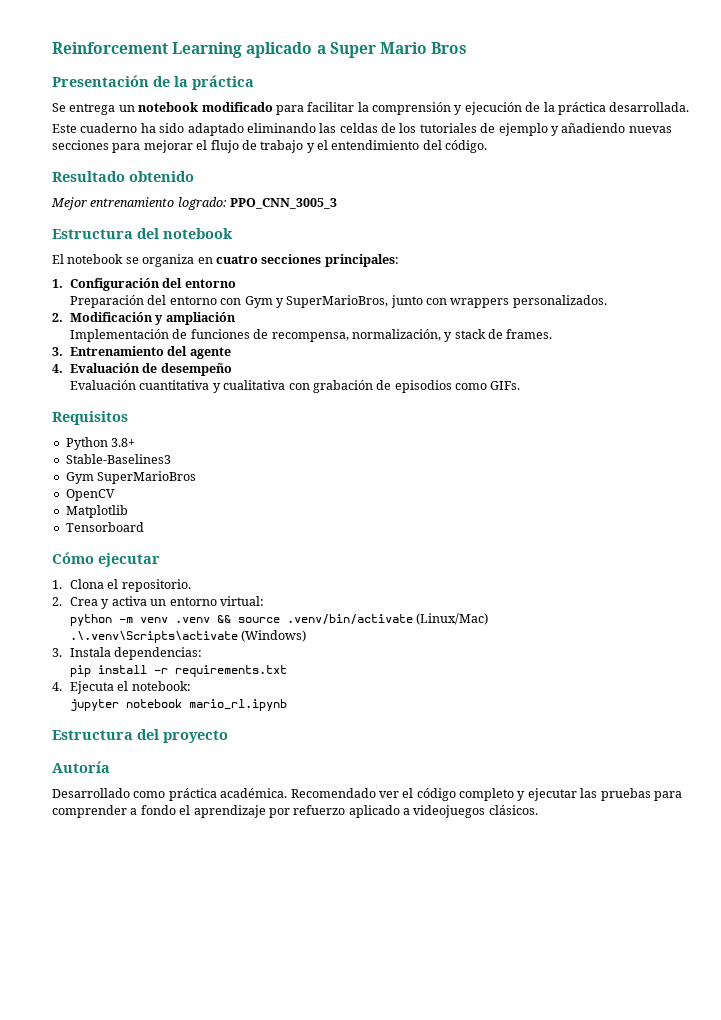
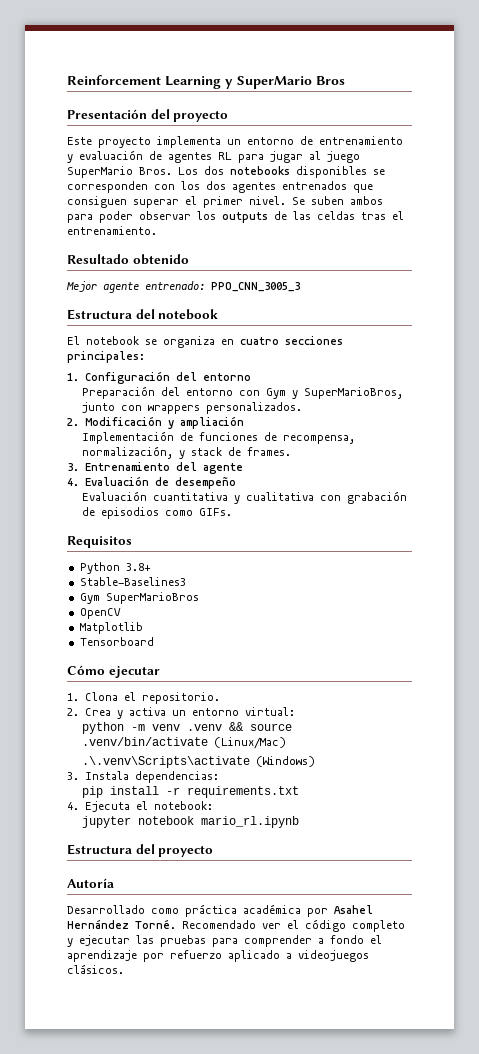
[246,42,468,58] [52,75,254,90] [52,102,690,115] [52,123,672,136] [52,140,488,153] aplicado a Super Mario Bros // Presentación de la práctica // Se entrega un notebook modificado para facilitar la comprensión y ejecución de la práctica desarrollada. // Este cuaderno ha sido adaptado eliminando las celdas de los tutoriales de ejemplo y añadiendo nuevas secciones para mejorar el flujo de trabajo y el entendimiento del código. -> [225,76,345,89] [67,109,229,122] [67,136,403,148] [67,150,360,163] [67,166,385,178] [67,181,373,193] [67,196,383,208] [67,211,404,223] [67,226,157,235] y SuperMario Bros // Presentación del proyecto // Este proyecto implementa un entorno de entrenamiento y evaluación de agentes RL para jugar al juego SuperMario Bros. Los dos notebooks disponibles se corresponden con los dos agentes entrenados que consiguen superar el primer nivel. Se suben ambos para poder observar los outputs de las celdas tras el entrenamiento.
[90,197,227,210] entrenamiento logrado: -> [103,281,205,293] agente entrenado:
[220,788,288,798] académica. -> [243,904,373,917] [67,919,176,929] académica por Asahel Hernández Torné.

